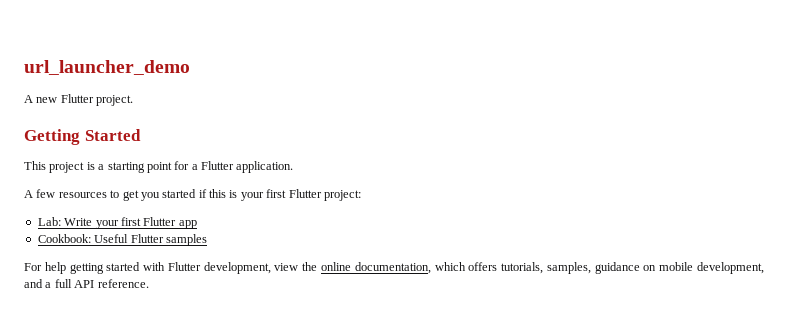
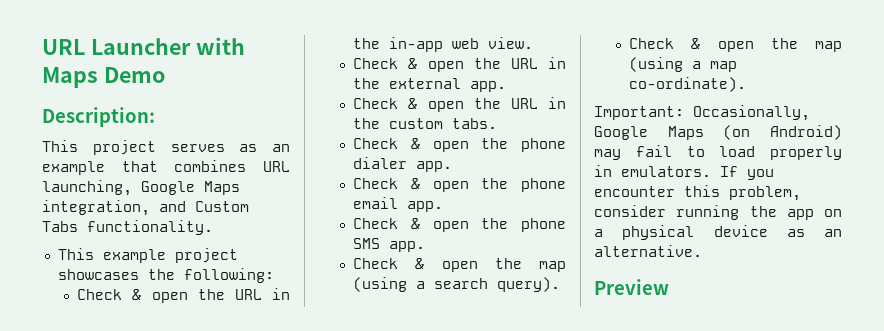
[24,60,190,75] [24,94,134,106] [24,129,141,145] [24,161,294,173] [24,189,361,201] [37,217,197,229] [37,234,207,246] [24,262,765,274] [24,279,149,288] url_launcher_demo // A new Flutter project. // Getting Started // This project is a starting point for a Flutter application. // A few resources to get you started if this is your first Flutter project: // Lab: Write your first Flutter app // Cookbook: Useful Flutter samples // For help getting started with Flutter development, view the online documentation, which offers tutorials, samples, guidance on mobile development, and a full API reference. -> [42,37,245,55] [42,67,165,88] [42,107,155,127] [42,140,290,155] [42,160,290,175] [42,180,240,196] [42,200,249,216] [42,220,213,235] [57,248,238,263] [57,268,274,283] [77,288,290,303] [353,37,534,52] [353,57,566,72] [353,78,507,92] [353,97,566,112] [353,118,498,129] [353,138,566,152] [353,157,453,172] [353,178,566,192] [353,197,444,212] [353,218,566,232] [353,238,426,252] [353,258,566,272] [353,277,561,292] [629,38,842,52] [629,57,738,72] [629,77,747,92] [594,105,810,121] [594,125,842,140] [594,145,842,160] [594,165,774,180] [594,185,801,201] [594,205,842,220] [594,225,842,240] [594,245,702,257] [594,279,669,295] URL Launcher with Maps Demo // Description: // This project serves as an example that combines URL launching, Google Maps integration, and Custom Tabs functionality. // This example project showcases the following: // Check & open the URL in the in-app web view. // Check & open the URL in the external app. // Check & open the URL in the custom tabs. // Check & open the phone dialer app. // Check & open the phone email app. // Check & open the phone SMS app. // Check & open the map (using a search query). // Check & open the map (using a map co-ordinate). // Important: Occasionally, Google Maps (on Android) may fail to load properly in emulators. If you encounter this problem, consider running the app on a physical device as an alternative. // Preview

